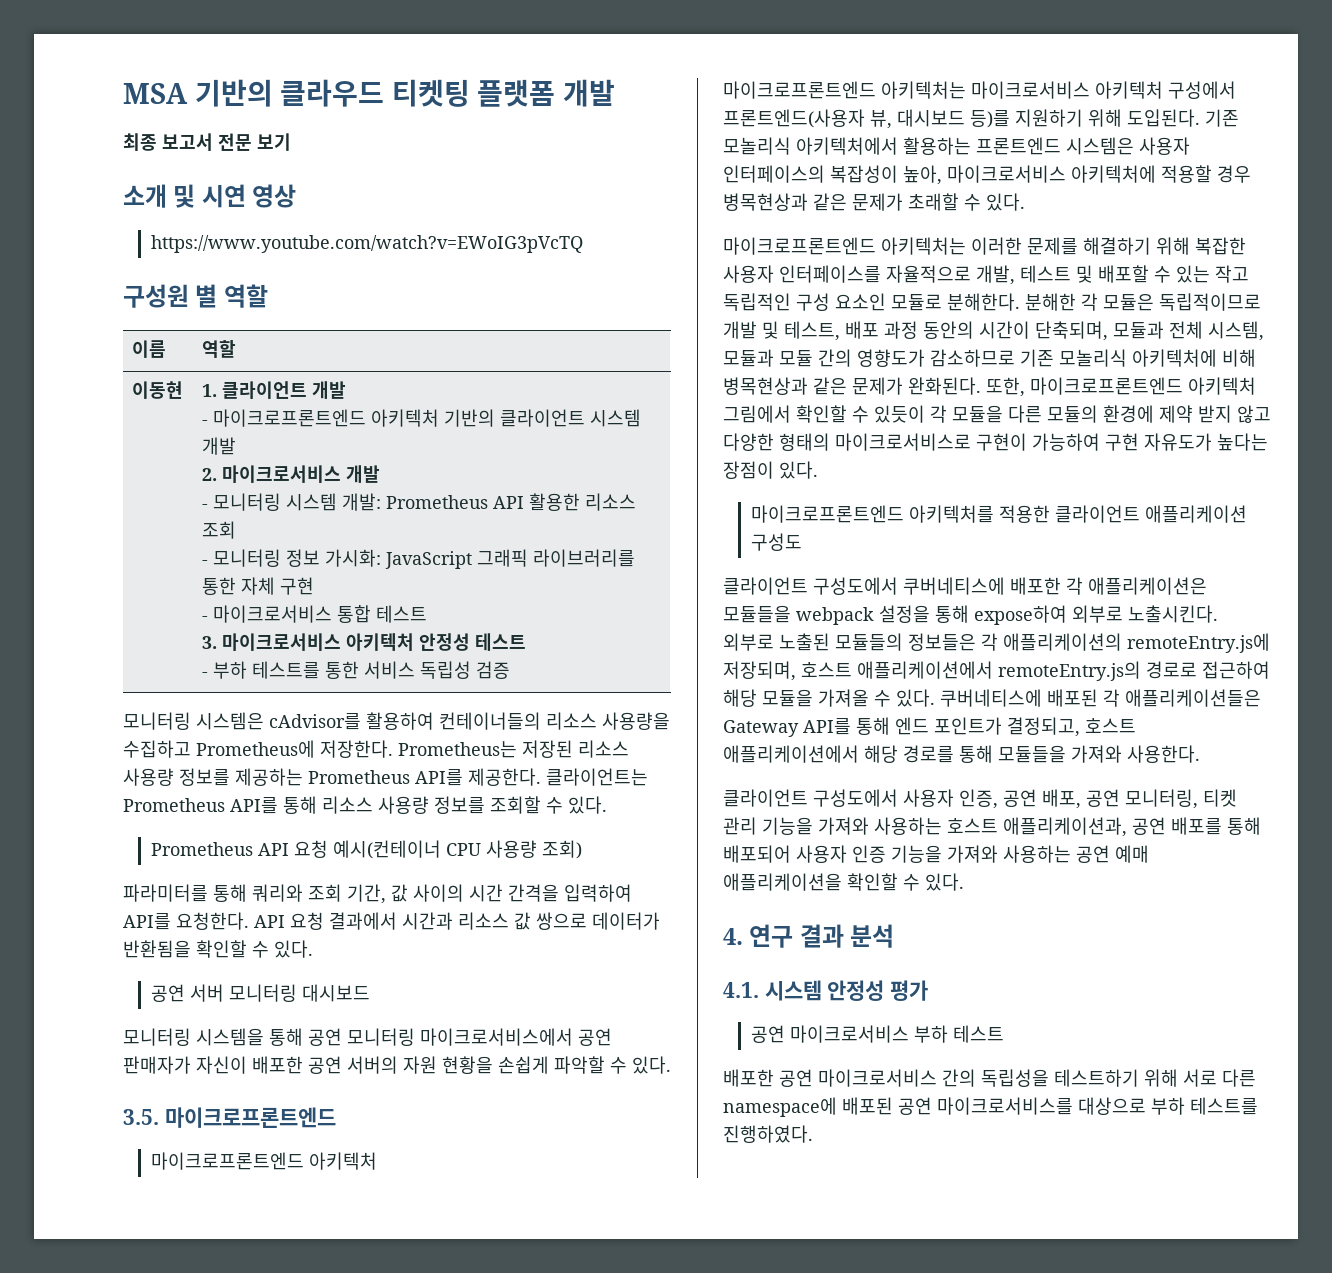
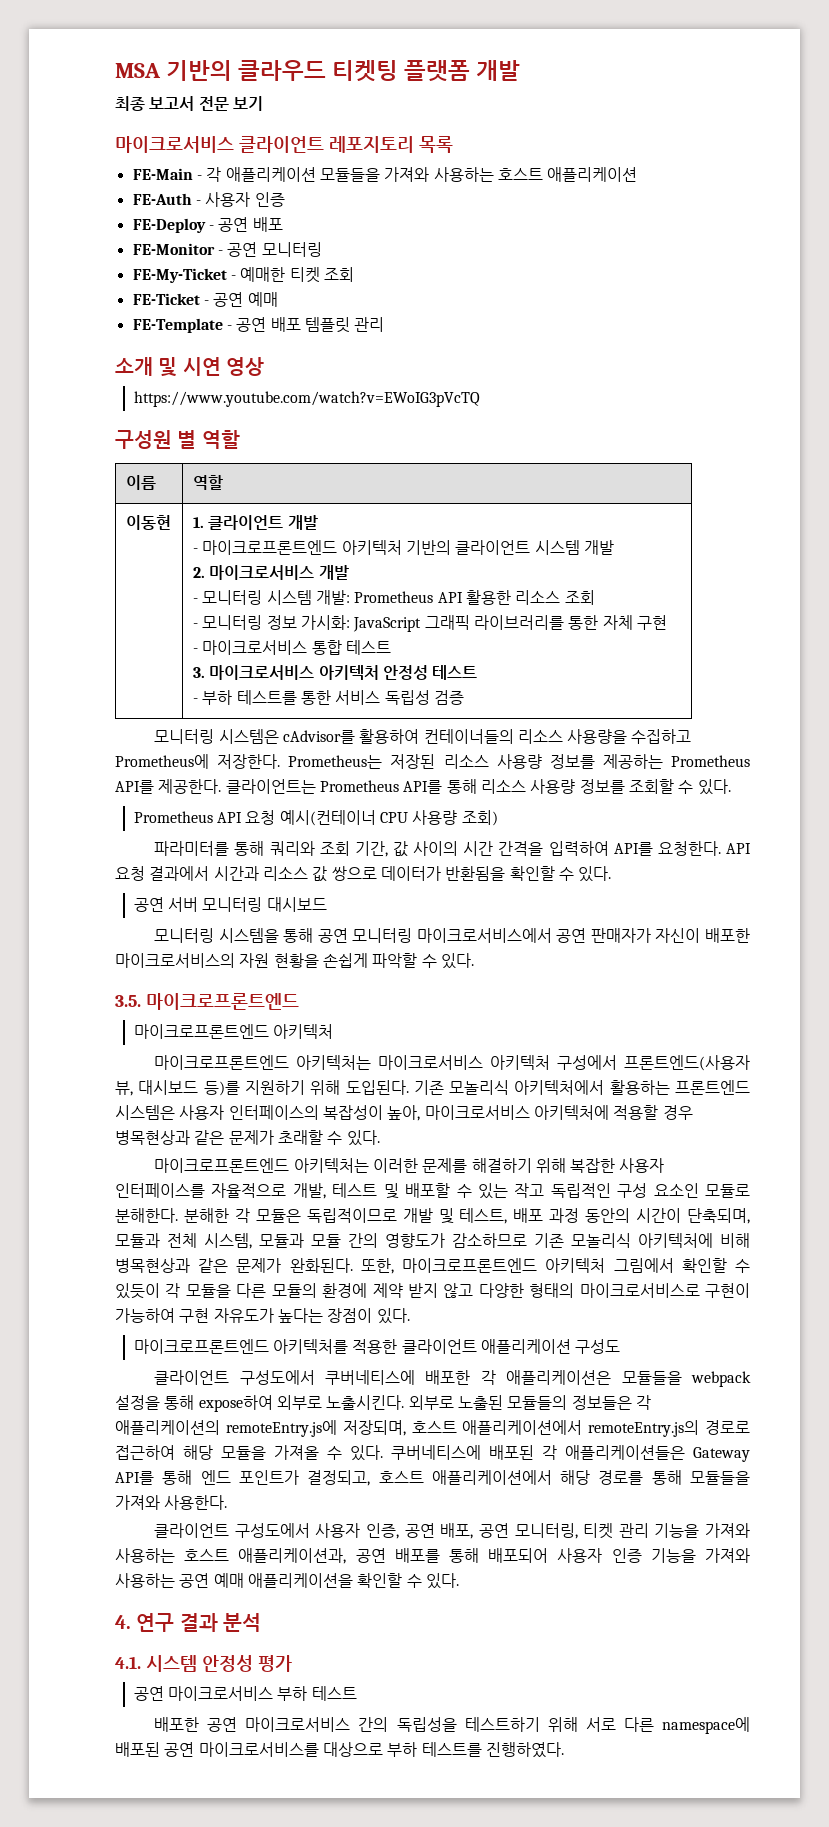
(291, 142) none -> [115,136,453,153] [132,167,638,182] [132,192,285,207] [132,217,283,233] [132,242,322,257] [132,267,354,283] [132,292,278,307] [132,317,385,333] // 마이크로서비스 클라이언트 레포지토리 목록 // FE-Main - 각 애플리케이션 모듈들을 가져와 사용하는 호스트 애플리케이션 // FE-Auth - 사용자 인증 // FE-Deploy - 공연 배포 // FE-Monitor - 공연 모니터링 // FE-My-Ticket - 예매한 티켓 조회 // FE-Ticket - 공연 예매 // FE-Template - 공연 배포 템플릿 관리
[308,1056,398,1074] 공연 서버의 -> [115,953,235,968] 마이크로서비스의

